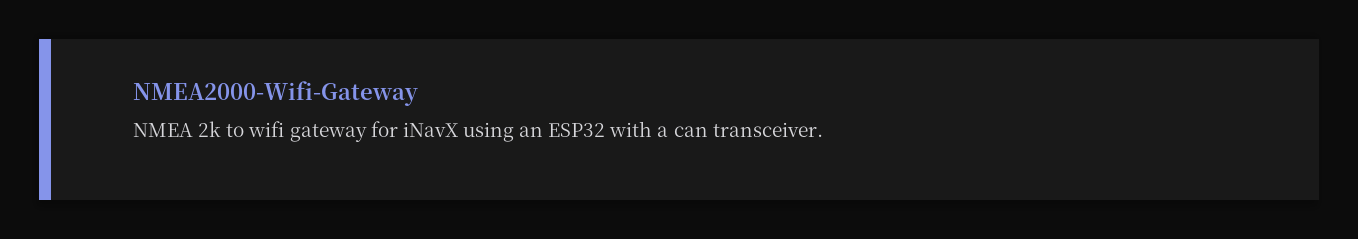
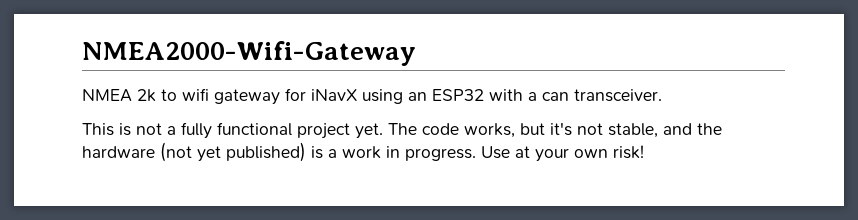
(823, 129) none -> [82,122,722,139] [82,142,644,162] // This is not a fully functional project yet. The code works, but it's not stable, and the hardware (not yet published) is a work in progress. Use at your own risk!

